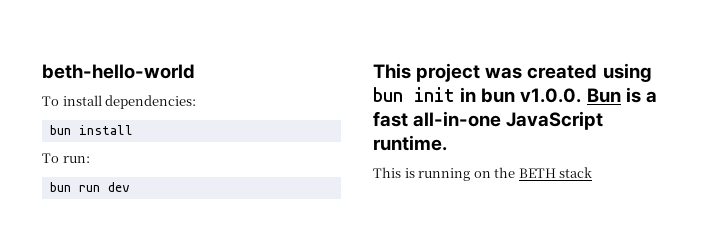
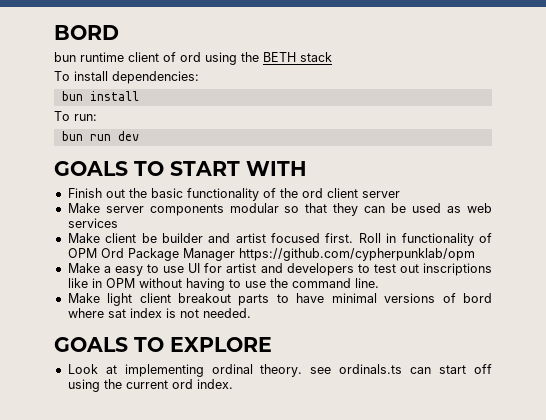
[42,64,195,79] beth-hello-world -> [54,25,119,40] [54,52,332,65] BORD // bun runtime client of ord using the BETH stack
[373,63,652,82] [373,87,657,103] [373,111,604,130] [373,135,447,151] [373,167,593,181] This project was created using bun init in bun v1.0.0. Bun is a fast all-in-one JavaScript runtime. // This is running on the BETH stack -> [54,161,307,176] [67,188,400,201] [67,203,493,216] [67,218,118,228] [67,233,492,246] [67,248,475,261] [67,263,492,276] [67,278,379,291] [67,293,493,306] [67,308,251,318] [54,337,272,352] [67,364,493,377] [67,379,233,392] GOALS TO START WITH // Finish out the basic functionality of the ord client server // Make server components modular so that they can be used as web services // Make client be builder and artist focused first. Roll in functionality of OPM Ord Package Manager https://github.com/cypherpunklab/opm // Make a easy to use UI for artist and developers to test out inscriptions like in OPM without having to use the command line. // Make light client breakout parts to have minimal versions of bord where sat index is not needed. // GOALS TO EXPLORE // Look at implementing ordinal theory. see ordinals.ts can start off using the current ord index.

